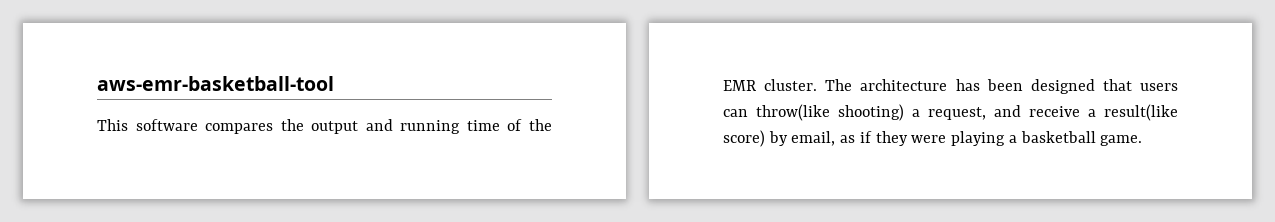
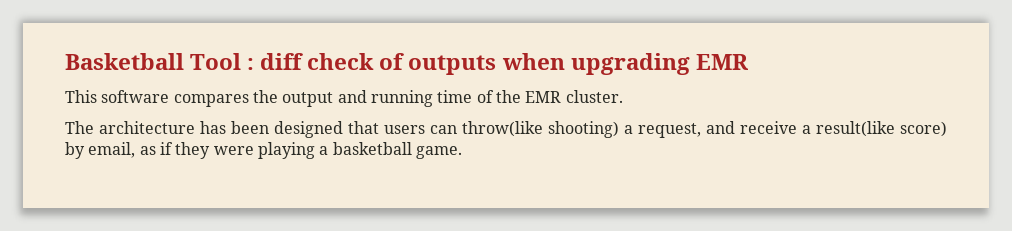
[97,76,334,91] aws-emr-basketball-tool -> [65,53,748,75] Basketball Tool : diff check of outputs when upgrading EMR
(818, 85) none -> (623, 96) //

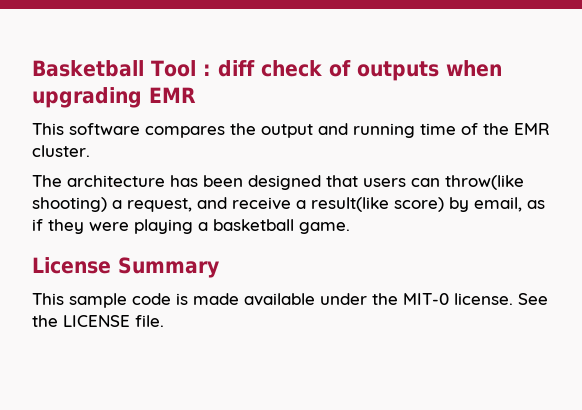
(462, 152) none -> [32,257,219,278] [32,293,548,308] [32,315,164,327] // License Summary // This sample code is made available under the MIT-0 license. See the LICENSE file.

